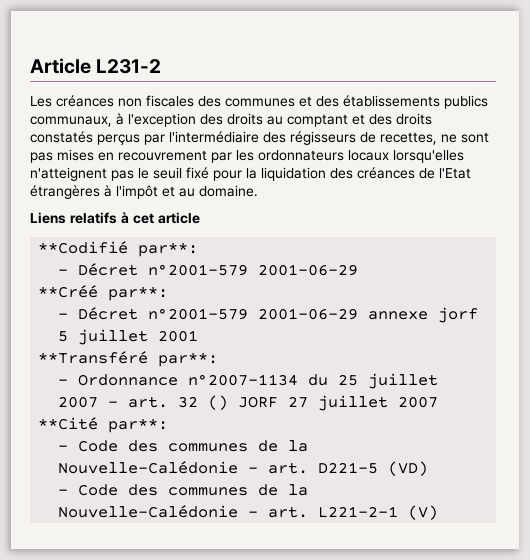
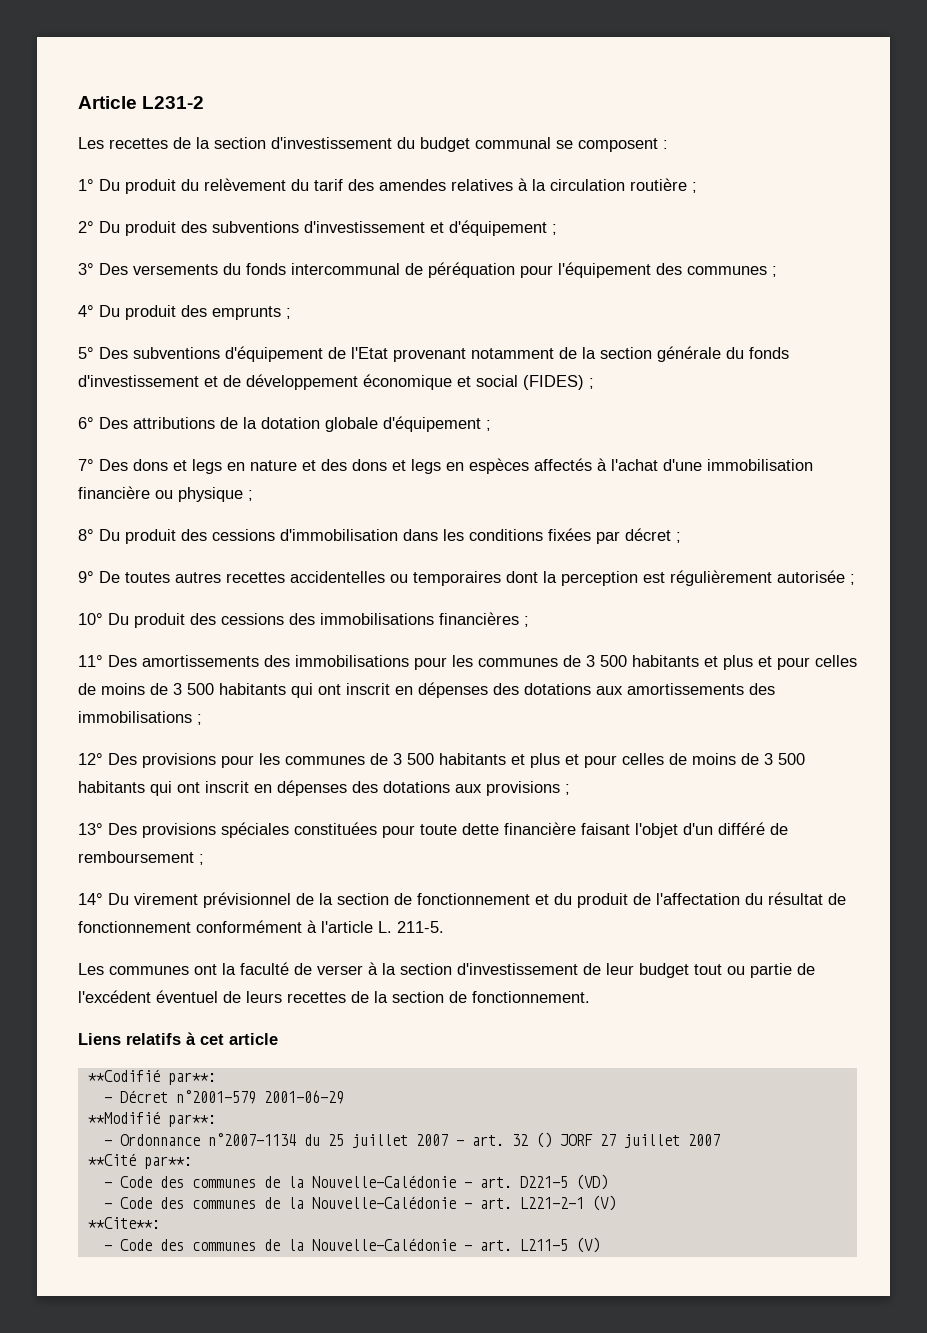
[56,95,488,109] [30,113,432,127] [30,131,489,145] [30,149,464,163] [30,167,471,181] [30,185,258,199] créances non fiscales des communes et des établissements publics communaux, à l'exception des droits au comptant et des droits constatés perçus par l'intermédiaire des régisseurs de recettes, ne sont pas mises en recouvrement par les ordonnateurs locaux lorsqu'elles n'atteignent pas le seuil fixé pour la liquidation des créances de l'Etat étrangères à l'impôt et au domaine. -> [109,137,668,152] [78,178,697,194] [78,220,557,236] [78,262,777,278] [78,305,291,320] [78,346,789,362] [78,374,594,390] [78,416,491,432] [78,458,813,474] [78,486,253,502] [78,528,681,544] [78,570,855,586] [78,612,529,628] [78,655,857,670] [78,682,775,698] [78,711,202,725] [78,753,805,768] [78,780,570,796] [78,822,788,838] [78,851,204,865] [78,892,846,908] [78,920,444,933] [78,962,815,978] [78,990,590,1003] recettes de la section d'investissement du budget communal se composent : // 1° Du produit du relèvement du tarif des amendes relatives à la circulation routière ; // 2° Du produit des subventions d'investissement et d'équipement ; // 3° Des versements du fonds intercommunal de péréquation pour l'équipement des communes ; // 4° Du produit des emprunts ; // 5° Des subventions d'équipement de l'Etat provenant notamment de la section générale du fonds d'investissement et de développement économique et social (FIDES) ; // 6° Des attributions de la dotation globale d'équipement ; // 7° Des dons et legs en nature et des dons et legs en espèces affectés à l'achat d'une immobilisation financière ou physique ; // 8° Du produit des cessions d'immobilisation dans les conditions fixées par décret ; // 9° De toutes autres recettes accidentelles ou temporaires dont la perception est régulièrement autorisée ; // 10° Du produit des cessions des immobilisations financières ; // 11° Des amortissements des immobilisations pour les communes de 3 500 habitants et plus et pour celles de moins de 3 500 habitants qui ont inscrit en dépenses des dotations aux amortissements des immobilisations ; // 12° Des provisions pour les communes de 3 500 habitants et plus et pour celles de moins de 3 500 habitants qui ont inscrit en dépenses des dotations aux provisions ; // 13° Des provisions spéciales constituées pour toute dette financière faisant l'objet d'un différé de remboursement ; // 14° Du virement prévisionnel de la section de fonctionnement et du produit de l'affectation du résultat de fonctionnement conformément à l'article L. 211-5. // Les communes ont la faculté de verser à la section d'investissement de leur budget tout ou partie de l'excédent éventuel de leurs recettes de la section de fonctionnement.
[38,285,169,301] [58,307,479,323] [58,329,199,345] [38,351,149,364] **Créé par**: // - Décret n°2001-579 2001-06-29 annexe jorf 5 juillet 2001 // **Transféré -> [87,1111,160,1124] **Modifié
(439, 512) none -> [87,1217,160,1229] [103,1237,600,1253] // **Cite**: // - Code des communes de la Nouvelle-Calédonie - art. L211-5 (V)

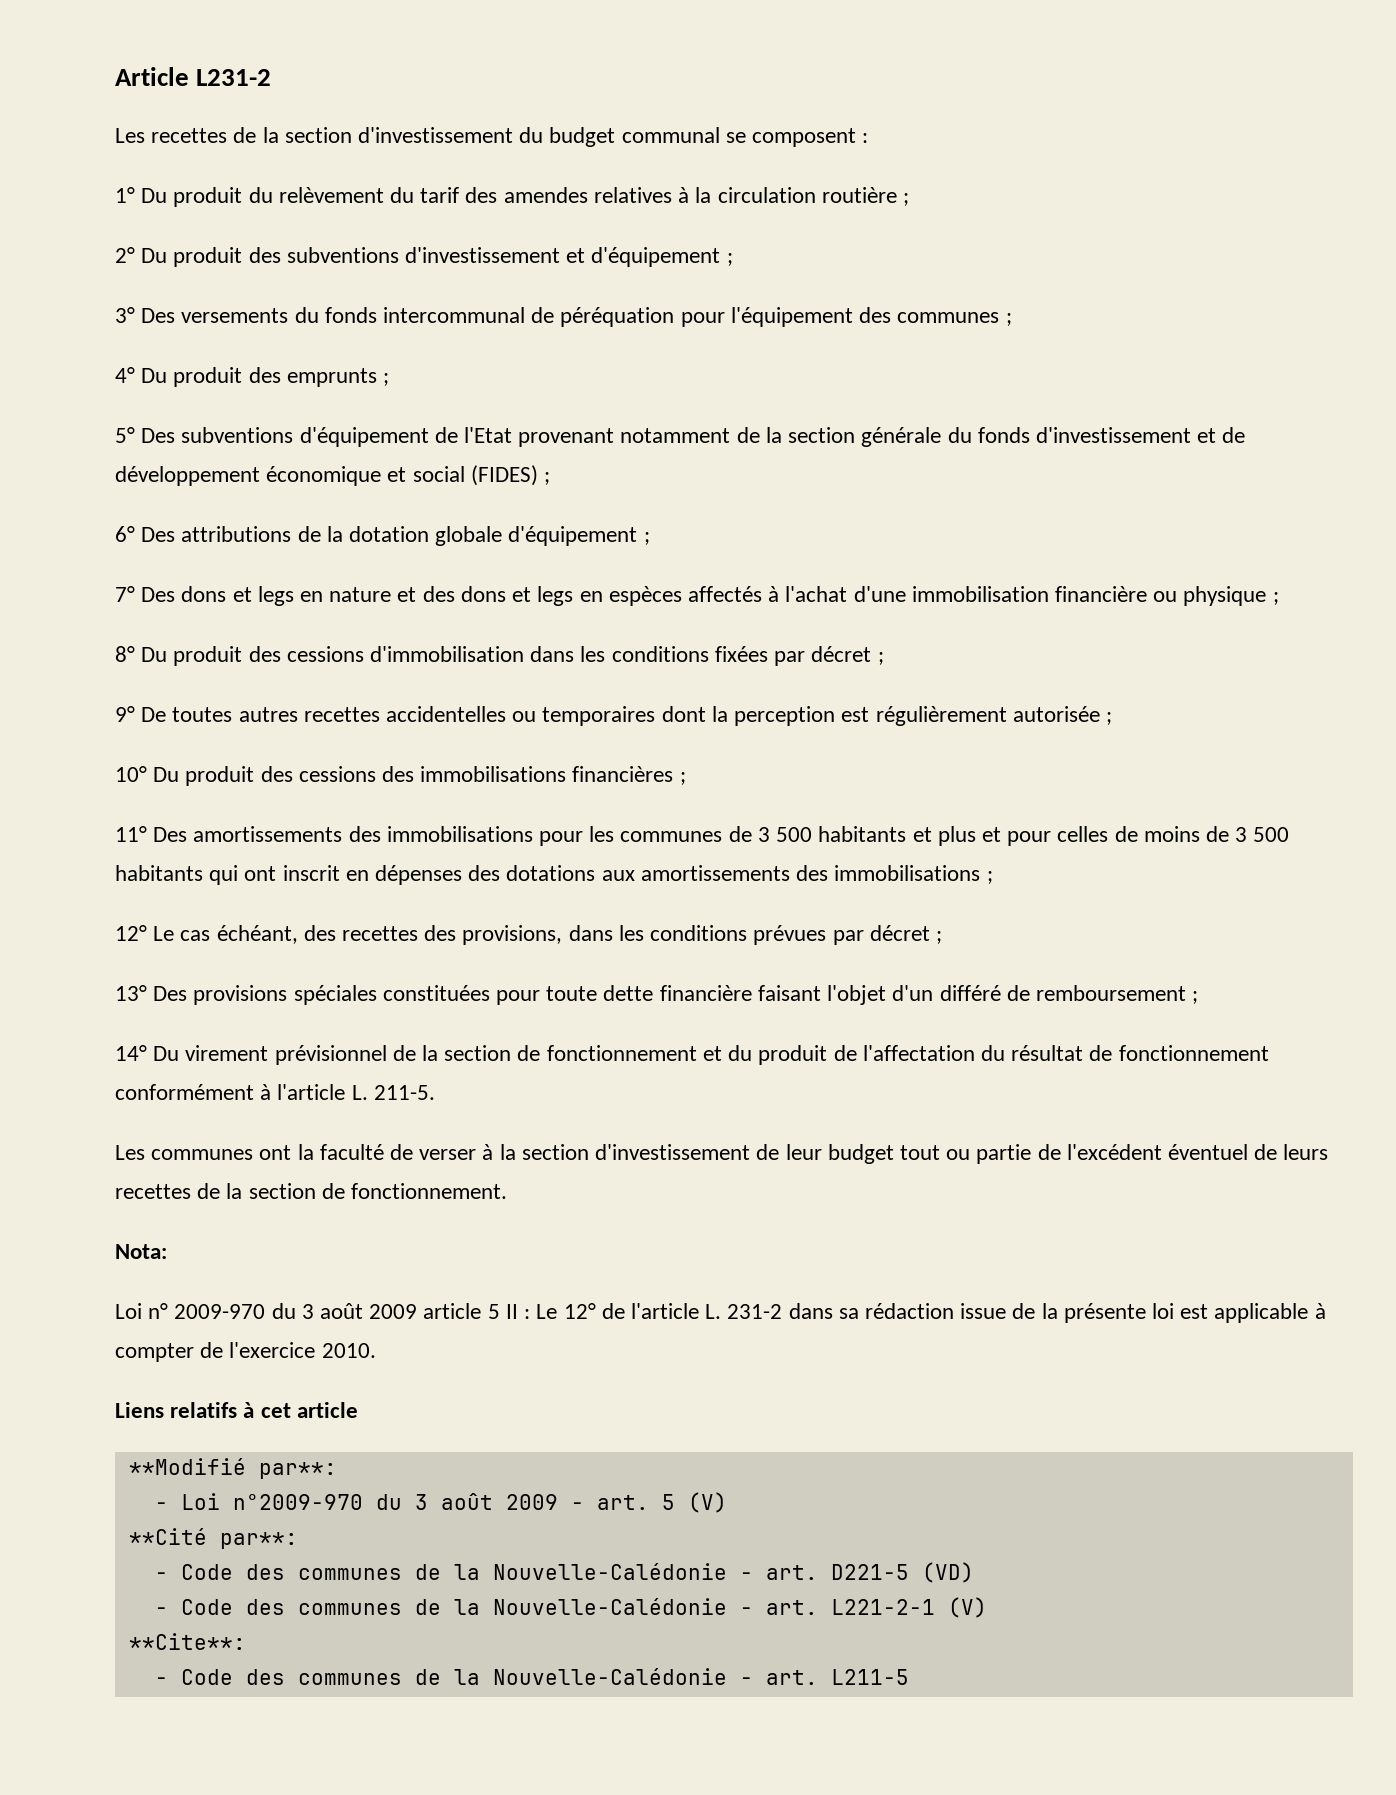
[108,753,805,768] [78,780,560,796] Des provisions pour les communes de 3 500 habitants et plus et pour celles de moins de 3 500 habitants qui ont inscrit en dépenses des dotations aux provisions -> [153,925,930,945] Le cas échéant, des recettes des provisions, dans les conditions prévues par décret
(590, 997) none -> [115,1244,167,1259] [115,1303,1326,1323] [115,1342,376,1362] // Nota: // Loi n° 2009-970 du 3 août 2009 article 5 II : Le 12° de l'article L. 231-2 dans sa rédaction issue de la présente loi est applicable à compter de l'exercice 2010.
[87,1069,216,1085] [103,1090,344,1104] [87,1111,216,1127] [103,1132,720,1148] **Codifié par**: // - Décret n°2001-579 2001-06-29 // **Modifié par**: // - Ordonnance n°2007-1134 du 25 juillet 2007 - art. 32 () JORF 27 juillet 2007 -> [128,1458,337,1479] [154,1492,727,1513] **Modifié par**: // - Loi n°2009-970 du 3 août 2009 - art. 5 (V)
[575,1237,600,1253] (V) -> (909, 1677) none

